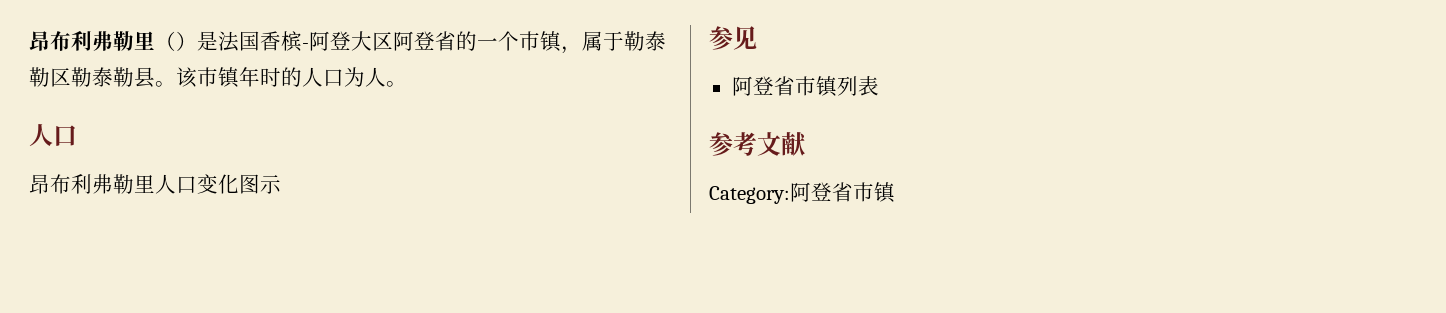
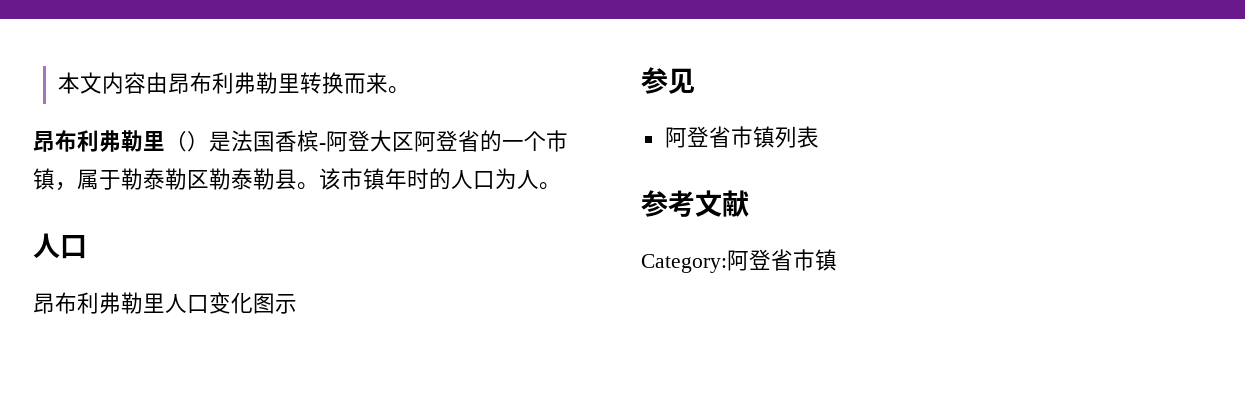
(29, 41) none -> [58,72,411,94] 本文内容由昂布利弗勒里转换而来。 //

